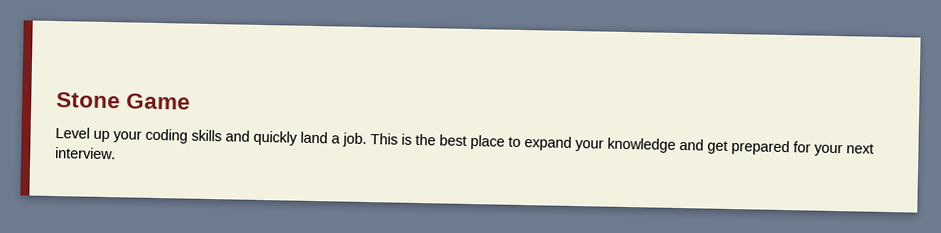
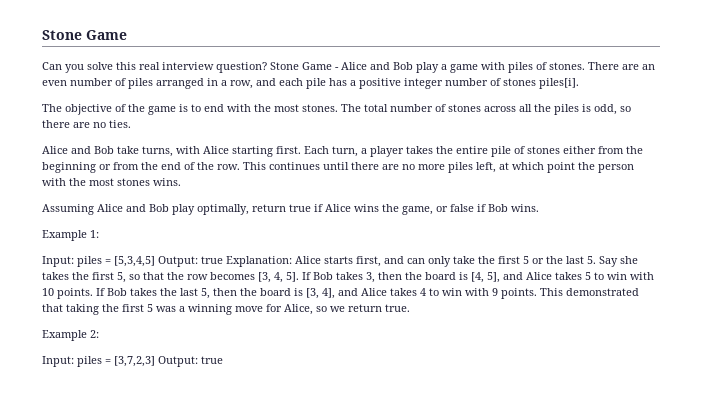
[55,127,874,157] [55,147,116,160] Level up your coding skills and quickly land a job. This is the best place to expand your knowledge and get prepared for your next interview. -> [42,62,655,73] [42,78,579,89] [42,104,631,115] [42,120,131,128] [42,146,643,157] [42,162,634,173] [42,178,181,186] [42,204,539,215] [42,230,99,241] [42,256,638,267] [42,272,654,283] [42,288,639,299] [42,304,410,315] [42,330,99,341] [42,356,223,367] Can you solve this real interview question? Stone Game - Alice and Bob play a game with piles of stones. There are an even number of piles arranged in a row, and each pile has a positive integer number of stones piles[i]. // The objective of the game is to end with the most stones. The total number of stones across all the piles is odd, so there are no ties. // Alice and Bob take turns, with Alice starting first. Each turn, a player takes the entire pile of stones either from the beginning or from the end of the row. This continues until there are no more piles left, at which point the person with the most stones wins. // Assuming Alice and Bob play optimally, return true if Alice wins the game, or false if Bob wins. // Example 1: // Input: piles = [5,3,4,5] Output: true Explanation: Alice starts first, and can only take the first 5 or the last 5. Say she takes the first 5, so that the row becomes [3, 4, 5]. If Bob takes 3, then the board is [4, 5], and Alice takes 5 to win with 10 points. If Bob takes the last 5, then the board is [3, 4], and Alice takes 4 to win with 9 points. This demonstrated that taking the first 5 was a winning move for Alice, so we return true. // Example 2: // Input: piles = [3,7,2,3] Output: true

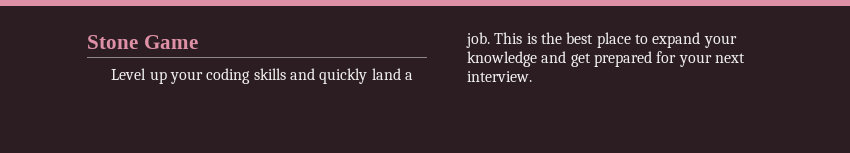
[42,62,655,73] [42,78,579,89] [42,104,631,115] [42,120,131,128] [42,146,643,157] [42,162,634,173] [42,178,181,186] [42,204,539,215] [42,230,99,241] [42,256,638,267] [42,272,654,283] [42,288,639,299] [42,304,410,315] [42,330,99,341] [42,356,223,367] Can you solve this real interview question? Stone Game - Alice and Bob play a game with piles of stones. There are an even number of piles arranged in a row, and each pile has a positive integer number of stones piles[i]. // The objective of the game is to end with the most stones. The total number of stones across all the piles is odd, so there are no ties. // Alice and Bob take turns, with Alice starting first. Each turn, a player takes the entire pile of stones either from the beginning or from the end of the row. This continues until there are no more piles left, at which point the person with the most stones wins. // Assuming Alice and Bob play optimally, return true if Alice wins the game, or false if Bob wins. // Example 1: // Input: piles = [5,3,4,5] Output: true Explanation: Alice starts first, and can only take the first 5 or the last 5. Say she takes the first 5, so that the row becomes [3, 4, 5]. If Bob takes 3, then the board is [4, 5], and Alice takes 5 to win with 10 points. If Bob takes the last 5, then the board is [3, 4], and Alice takes 4 to win with 9 points. This demonstrated that taking the first 5 was a winning move for Alice, so we return true. // Example 2: // Input: piles = [3,7,2,3] Output: true -> [111,68,413,84] [466,32,737,48] [467,51,745,67] [467,71,532,82] Level up your coding skills and quickly land a job. This is the best place to expand your knowledge and get prepared for your next interview.

